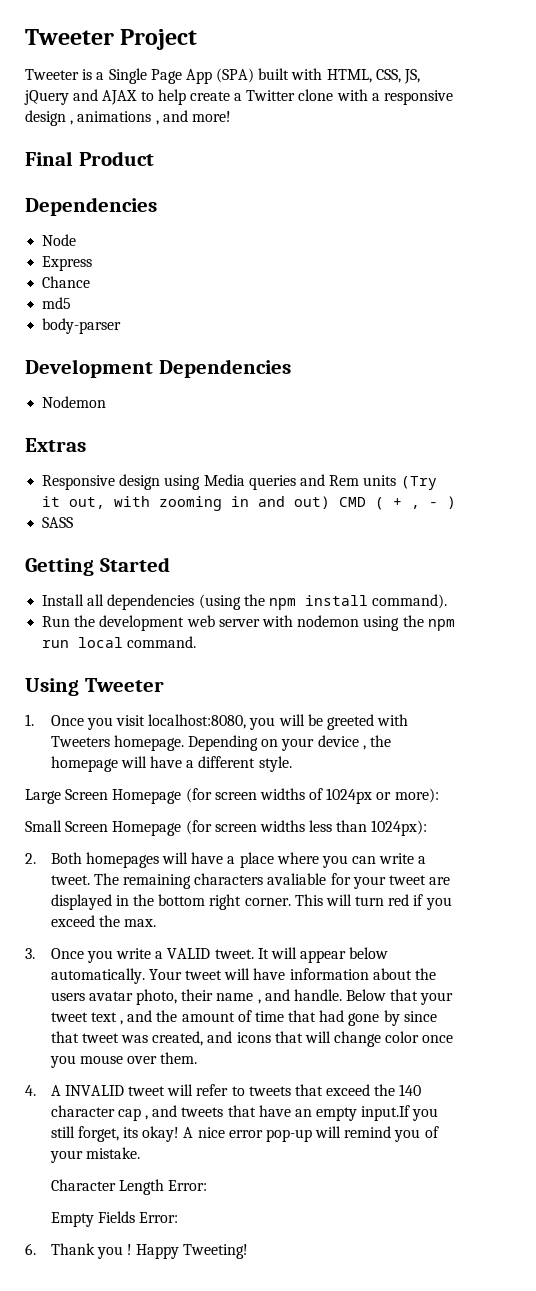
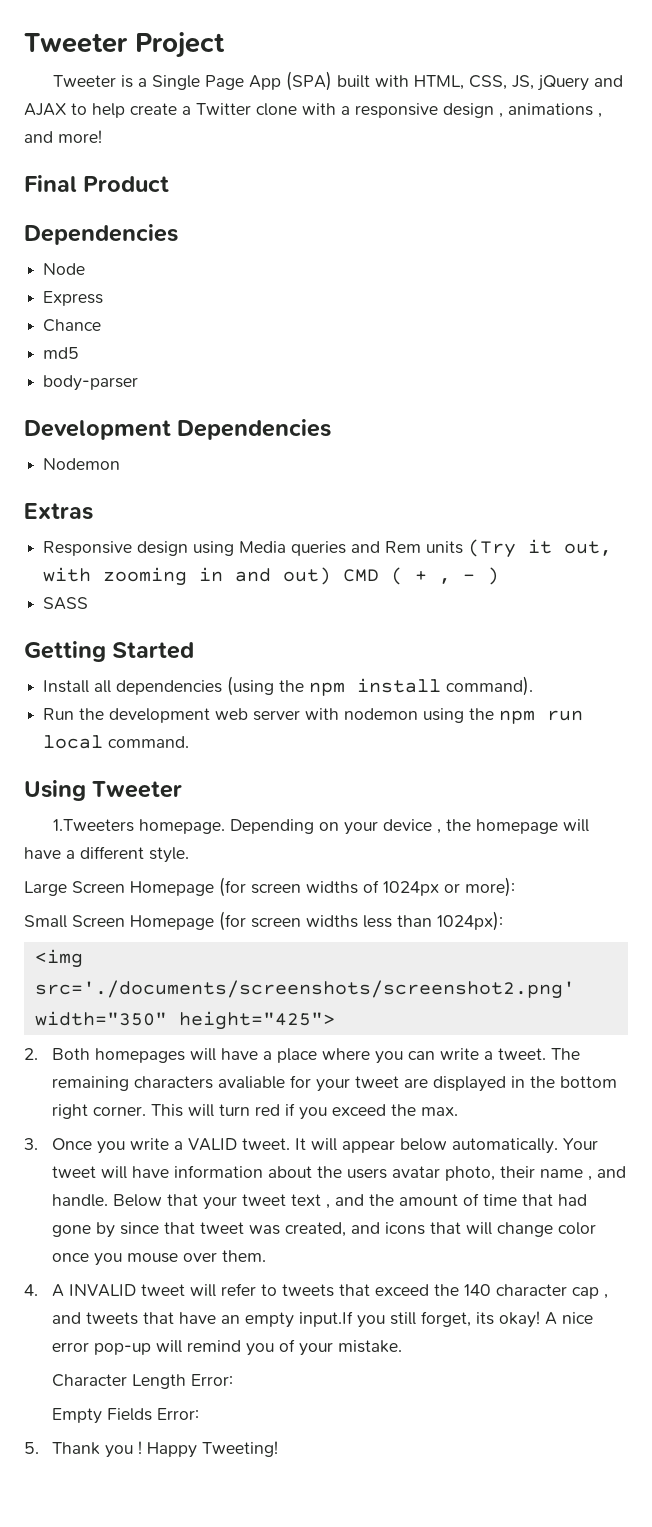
[25,714,409,730] [50,736,110,747] 1. Once you visit localhost:8080, you will be greeted with Tweeters -> [53,819,135,832] 1.Tweeters
(428, 828) none -> [34,949,83,968] [34,980,575,999] [34,1011,335,1030] // <img src='./documents/screenshots/screenshot2.png' width="350" height="425">
[25,1243,36,1255] 6. -> [24,1442,39,1454] 5.

